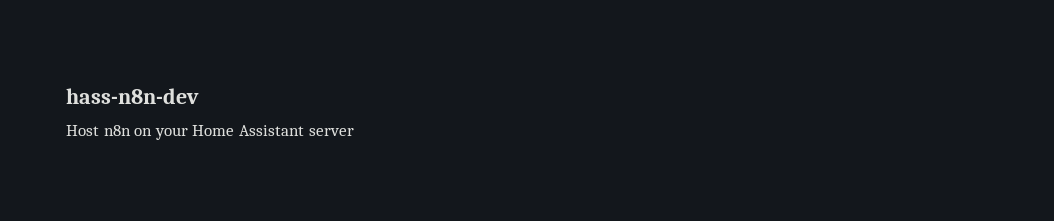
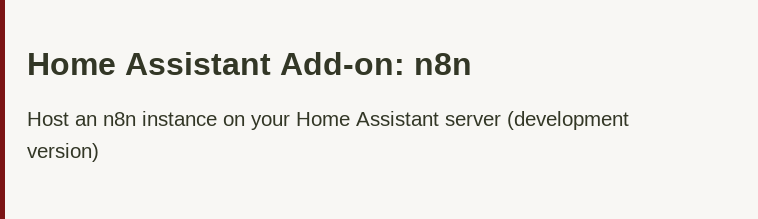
[66,88,199,104] [66,125,131,136] hass-n8n-dev // Host n8n -> [27,52,472,75] [27,111,217,126] Home Assistant Add-on: n8n // Host an n8n instance
(354, 132) none -> [507,111,629,130] [27,143,99,162] (development version)

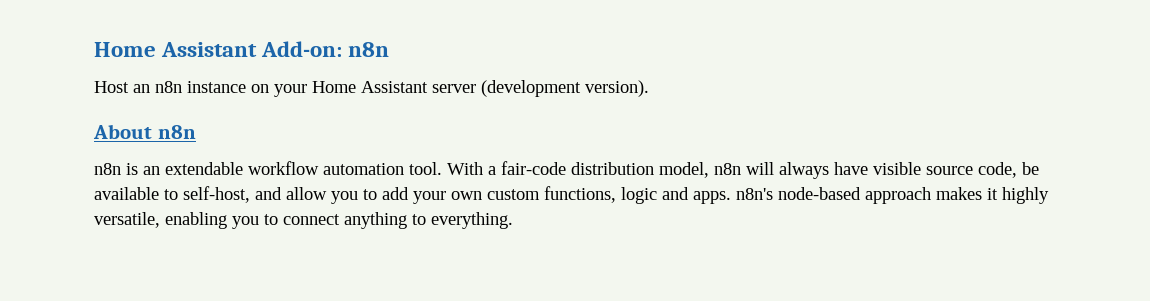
[27,143,99,162] version) -> [585,80,649,97] [93,124,196,139] [94,161,1039,179] [94,186,1049,204] [94,212,513,229] version). // About n8n // n8n is an extendable workflow automation tool. With a fair-code distribution model, n8n will always have visible source code, be available to self-host, and allow you to add your own custom functions, logic and apps. n8n's node-based approach makes it highly versatile, enabling you to connect anything to everything.

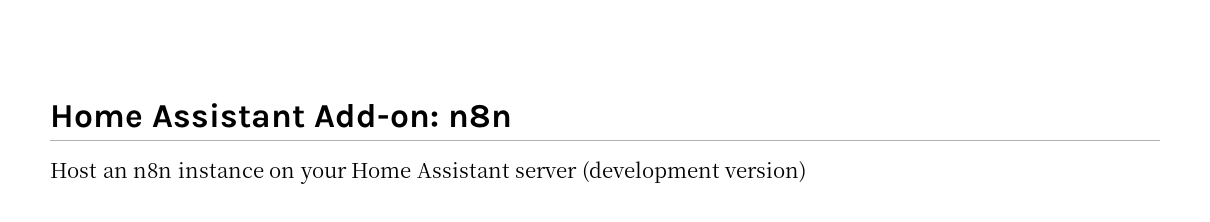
[585,80,649,97] [93,124,196,139] [94,161,1039,179] [94,186,1049,204] [94,212,513,229] version). // About n8n // n8n is an extendable workflow automation tool. With a fair-code distribution model, n8n will always have visible source code, be available to self-host, and allow you to add your own custom functions, logic and apps. n8n's node-based approach makes it highly versatile, enabling you to connect anything to everything. -> [724,161,807,183] version)

